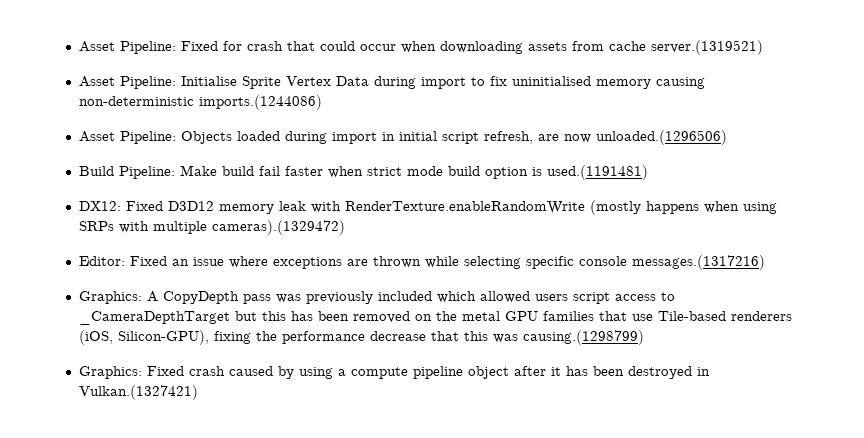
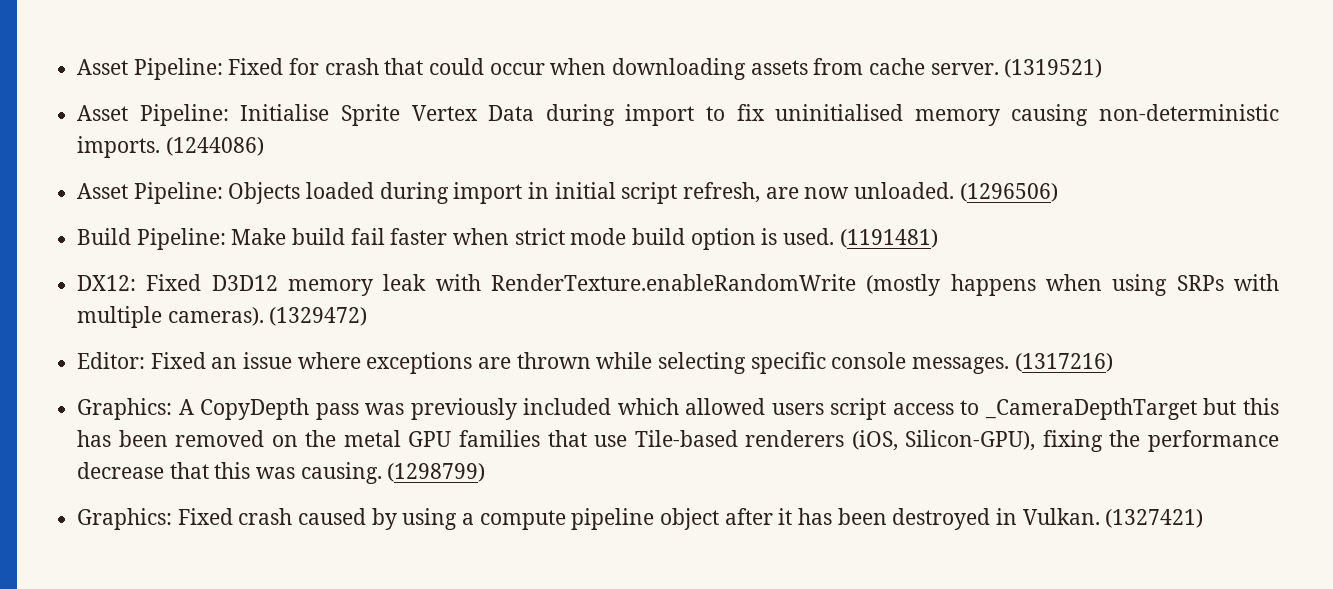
[650,40,763,55] server.(1319521) -> [930,59,1103,78] server. (1319521)
[198,95,322,110] imports.(1244086) -> [77,136,264,158] imports. (1244086)
[595,130,727,145] unloaded.(1296506) -> [854,182,1058,202] unloaded. (1296506)
[546,165,648,180] used.(1191481) -> [783,228,938,248] used. (1191481)
[211,220,345,235] cameras).(1329472) -> [167,307,368,326] cameras). (1329472)
[631,255,765,270] messages.(1317216) -> [912,353,1113,374] messages. (1317216)
[522,330,644,345] causing.(1298799) -> [300,462,486,484] causing. (1298799)
[78,385,198,400] Vulkan.(1327421) -> [1022,508,1204,528] Vulkan. (1327421)

